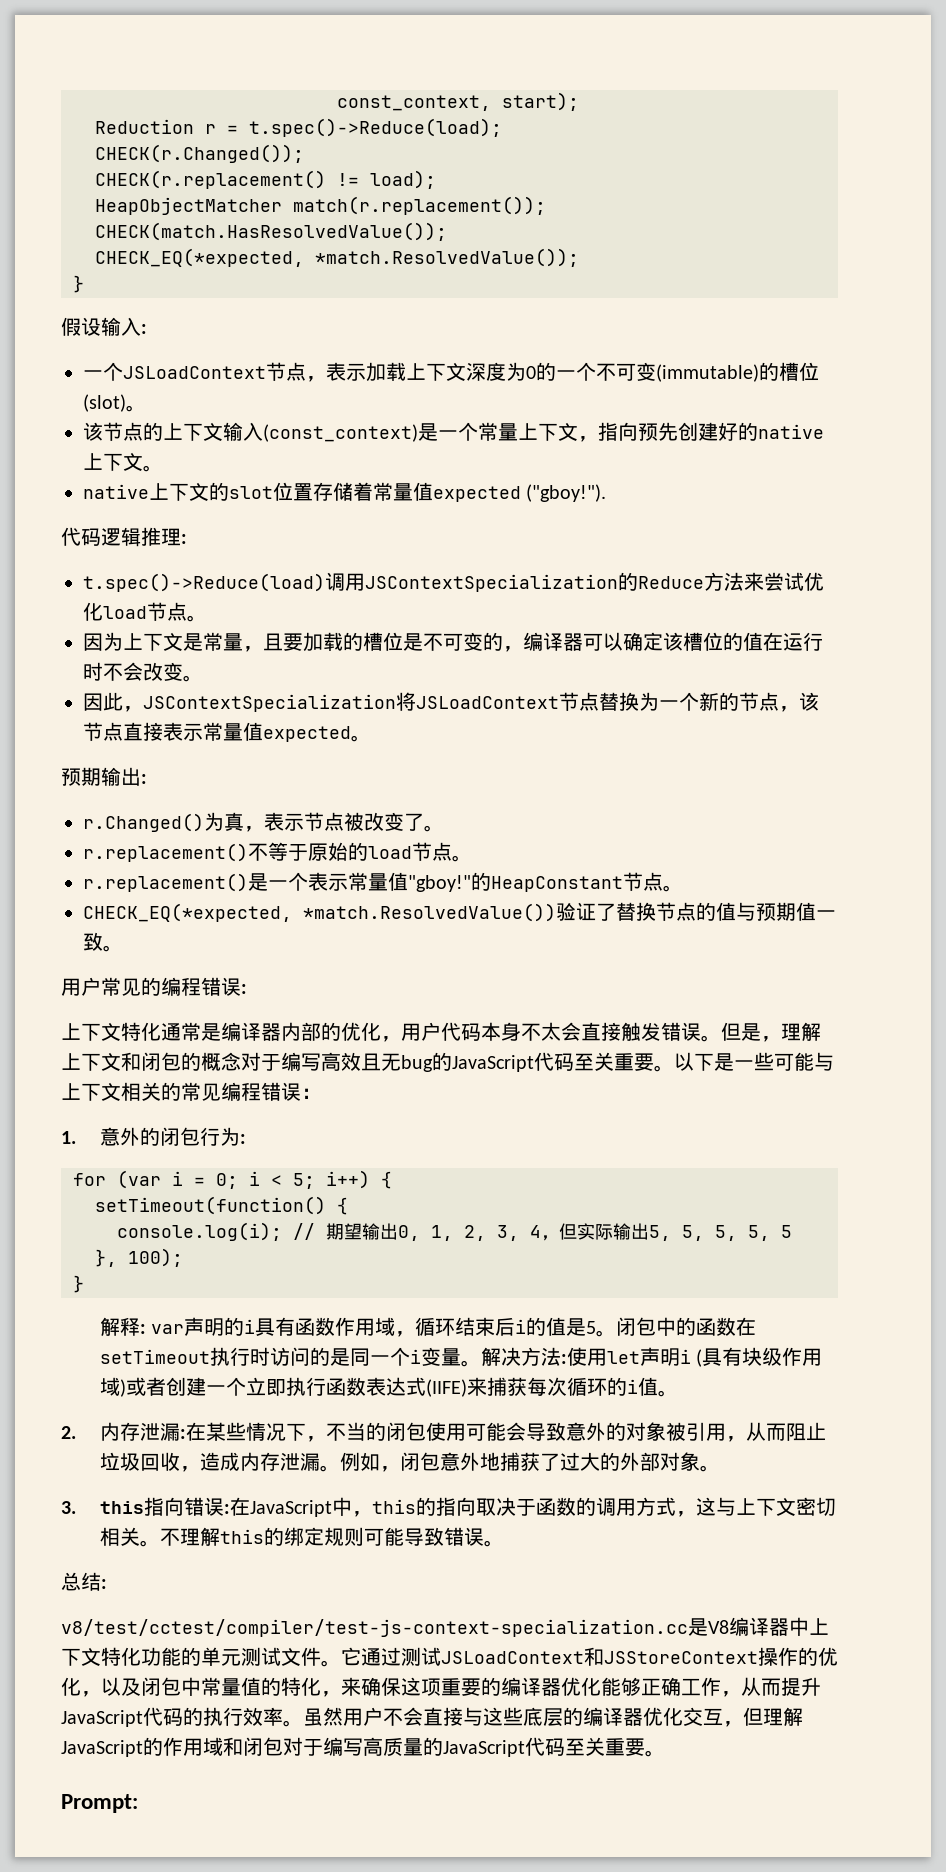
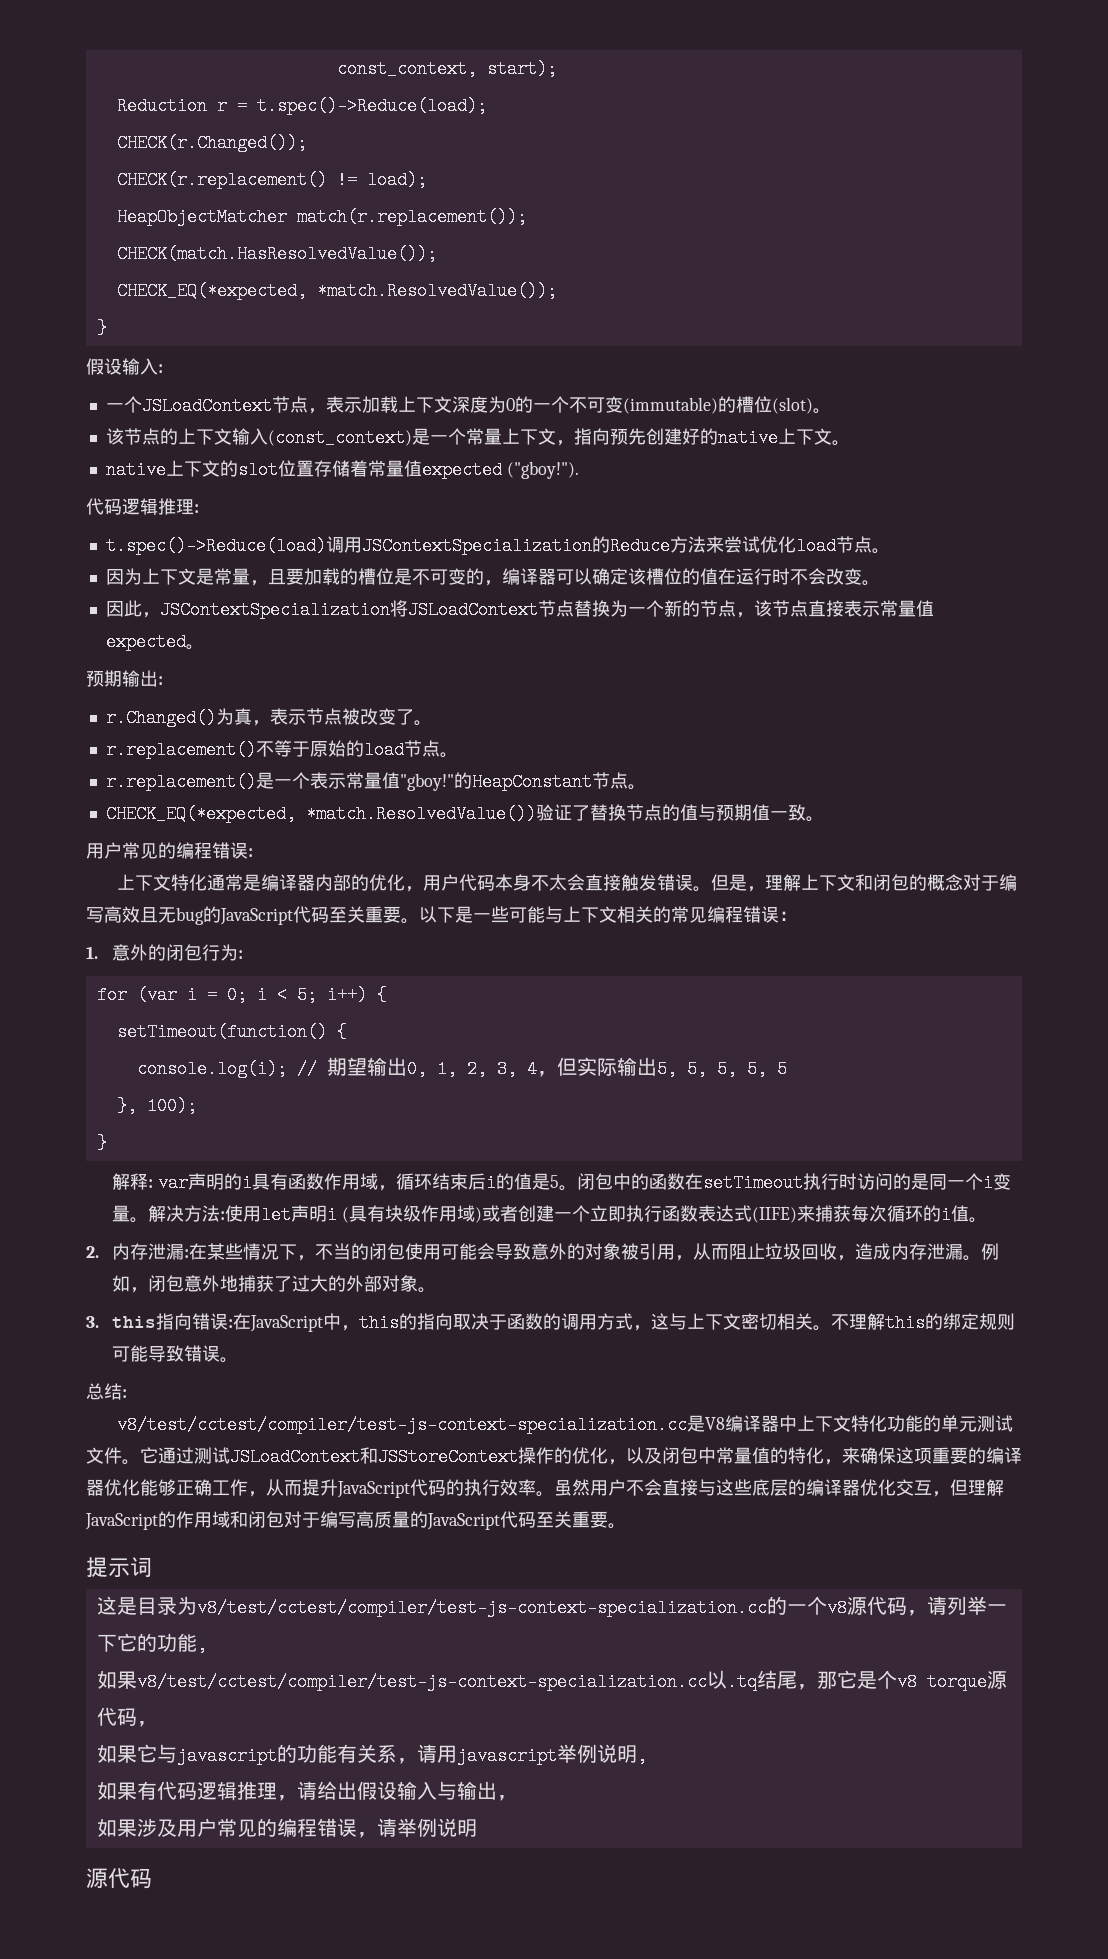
[61,1794,138,1813] Prompt: -> [86,1557,152,1577] [96,1596,1007,1617] [96,1633,207,1654] [96,1670,1007,1691] [96,1707,157,1727] [96,1744,647,1765] [96,1781,517,1801] [96,1818,477,1838] [86,1868,152,1889] 提示词 // 这是目录为v8/test/cctest/compiler/test-js-context-specialization.cc的一个v8源代码，请列举一下它的功能, // 如果v8/test/cctest/compiler/test-js-context-specialization.cc以.tq结尾，那它是个v8 torque源代码， // 如果它与javascript的功能有关系，请用javascript举例说明, // 如果有代码逻辑推理，请给出假设输入与输出， // 如果涉及用户常见的编程错误，请举例说明 // 源代码

